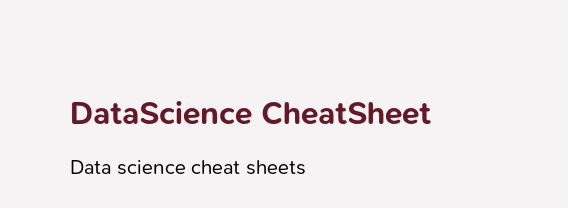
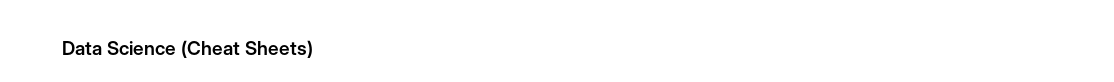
[70,101,431,125] [70,160,306,175] DataScience CheatSheet // Data science cheat sheets -> [62,40,314,58] Data Science (Cheat Sheets)

